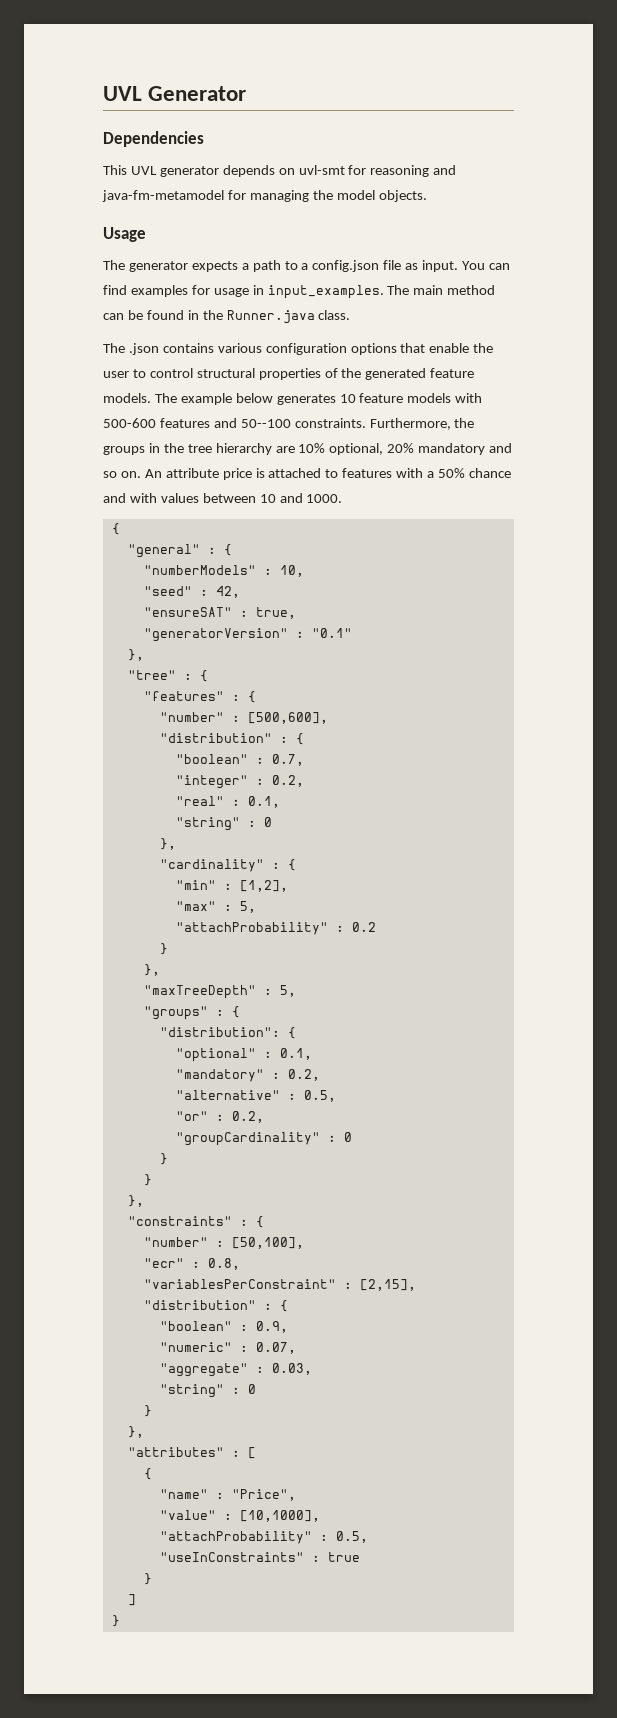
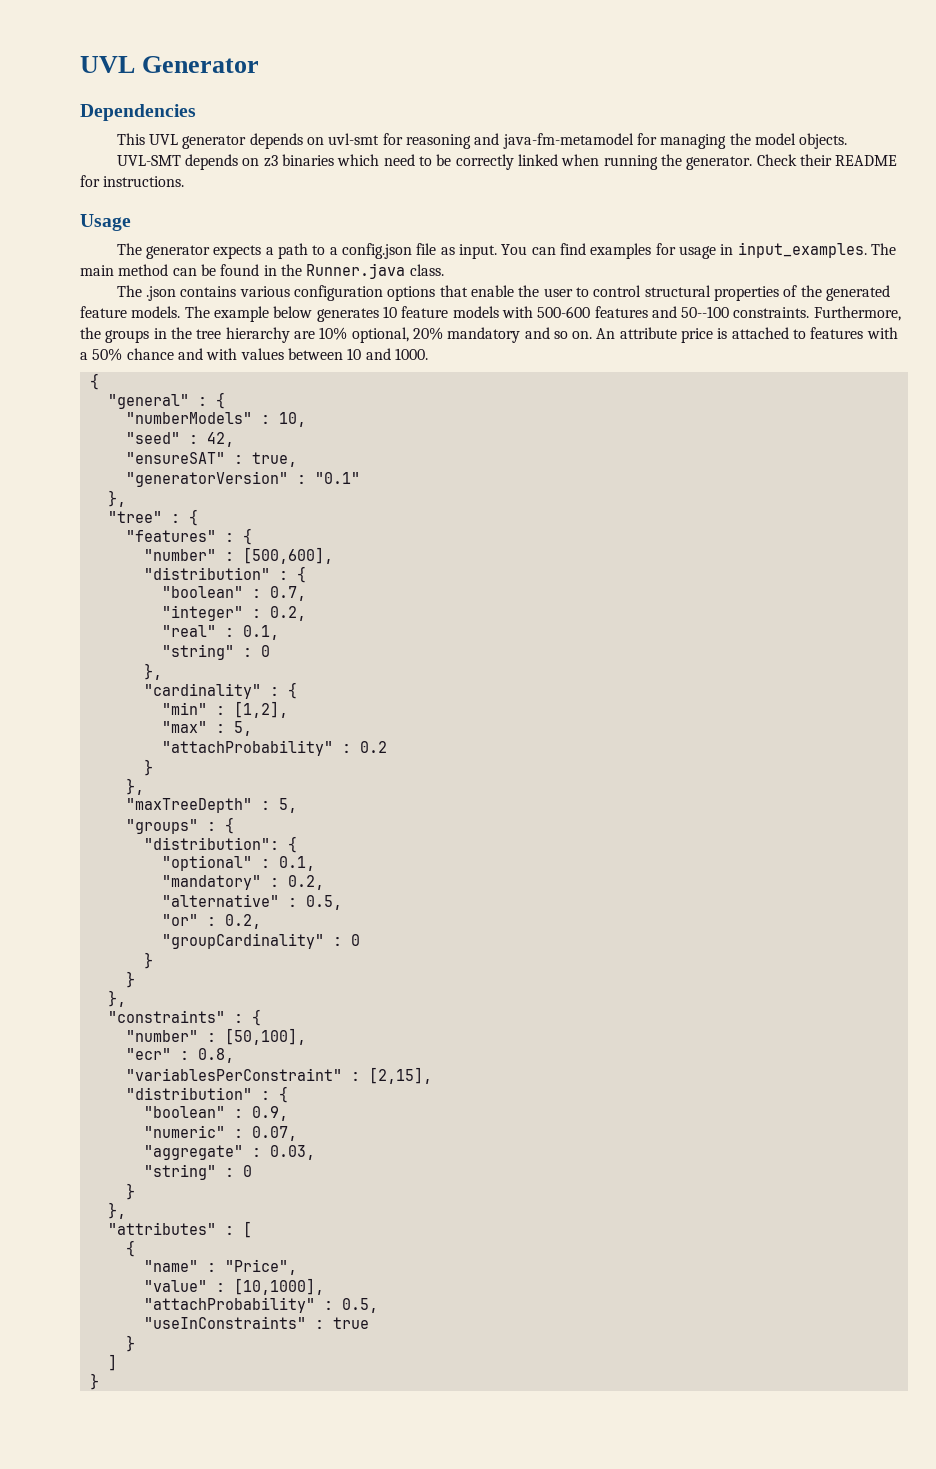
(427, 196) none -> [116,154,898,170] [80,175,185,187] // UVL-SMT depends on z3 binaries which need to be correctly linked when running the generator. Check their README for instructions.

